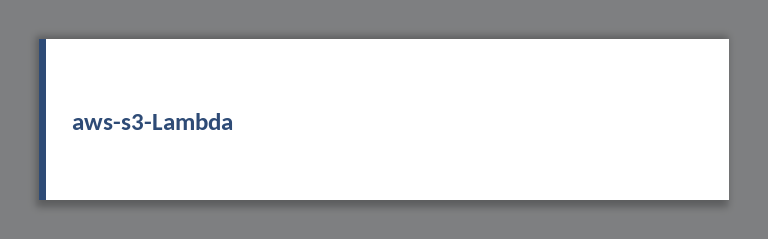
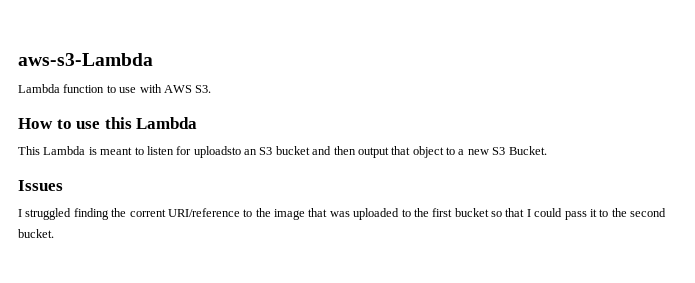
(233, 121) none -> [18,84,212,93] [18,117,198,129] [18,146,547,158] [18,180,63,191] [18,208,666,220] [18,229,54,238] // Lambda function to use with AWS S3. // How to use this Lambda // This Lambda is meant to listen for uploadsto an S3 bucket and then output that object to a new S3 Bucket. // Issues // I struggled finding the corrent URI/reference to the image that was uploaded to the first bucket so that I could pass it to the second bucket.

